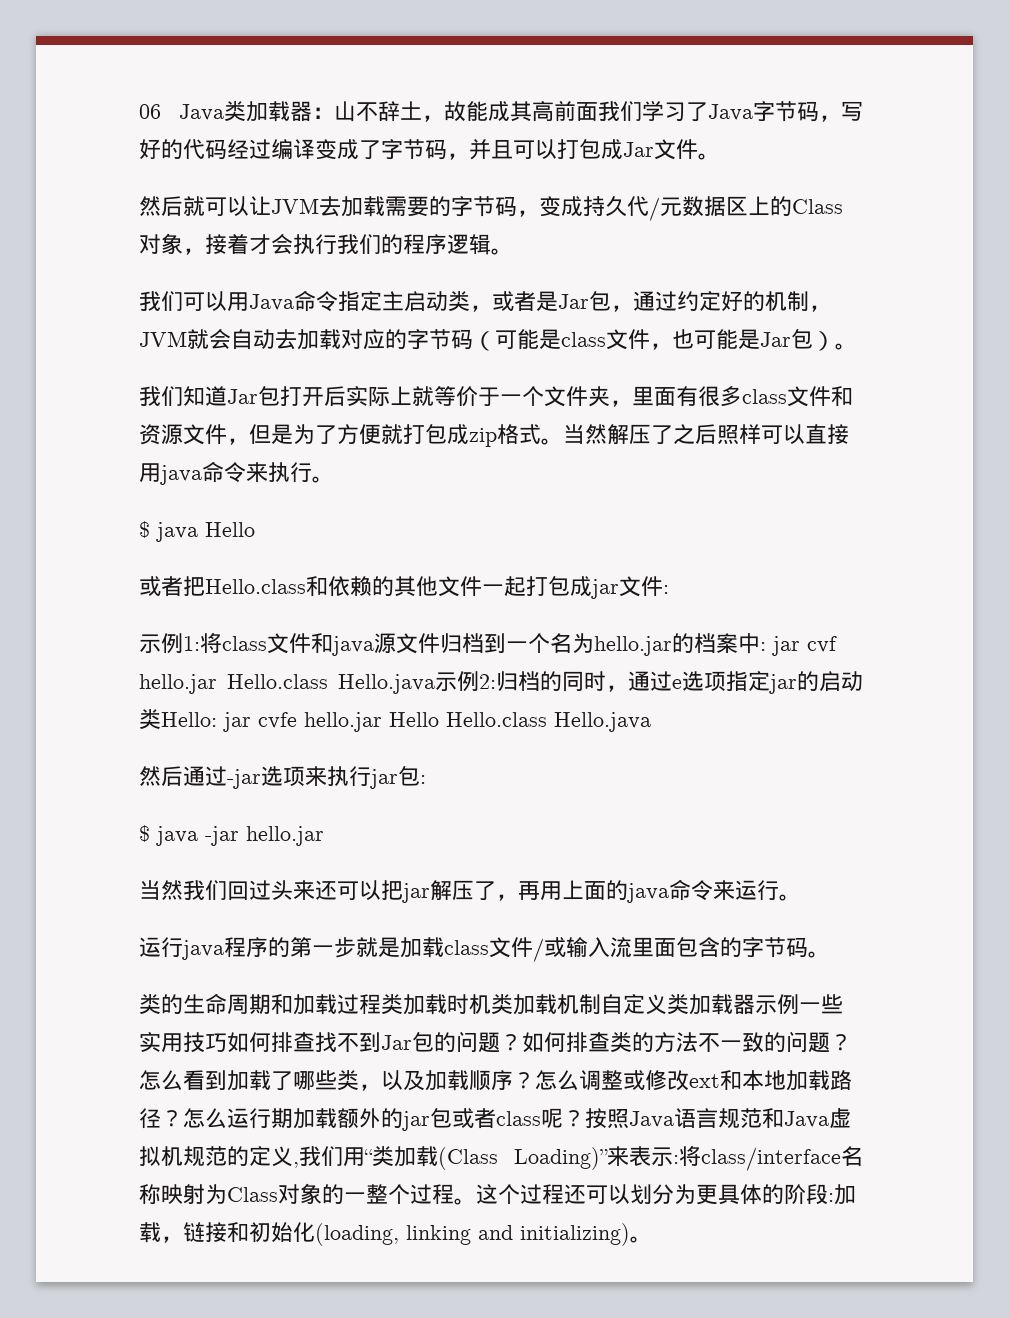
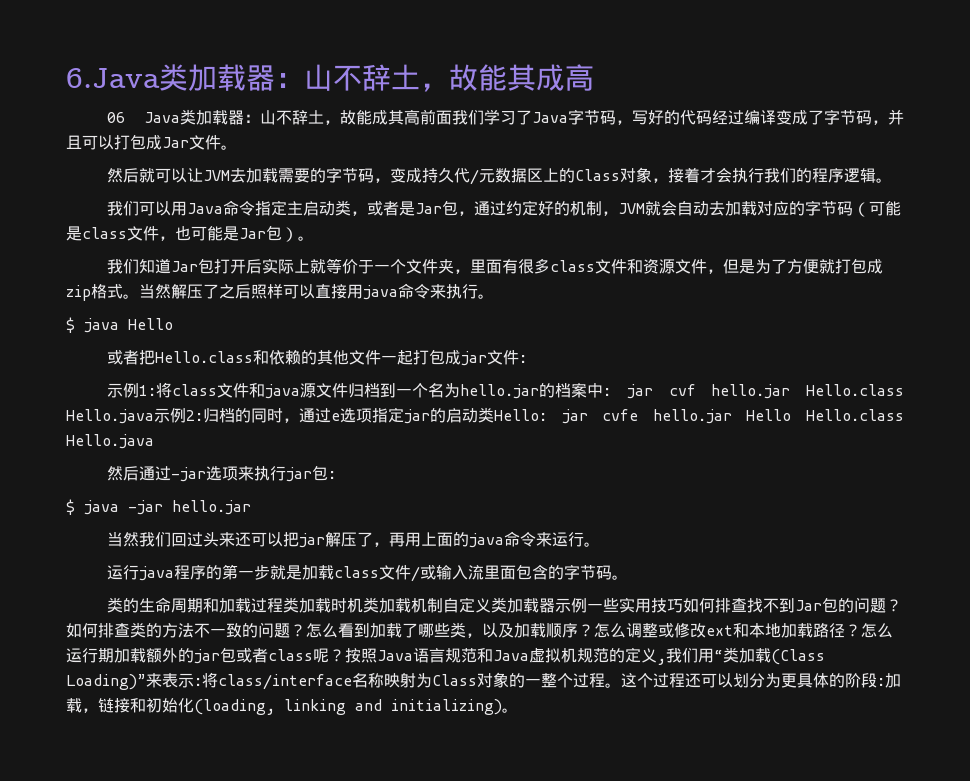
(139, 111) none -> [66,64,594,92] 6.Java类加载器：山不辞土，故能其成高 //

